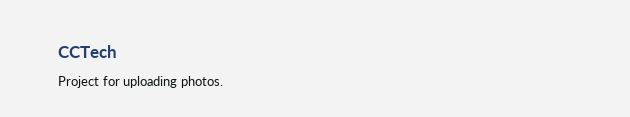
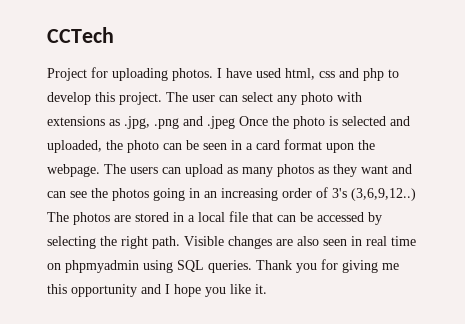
(223, 82) none -> [217,68,399,81] [47,92,362,105] [47,116,410,129] [47,139,375,153] [47,164,412,177] [47,187,416,201] [47,211,382,225] [47,236,416,249] [47,259,399,273] [47,284,267,297] I have used html, css and php to develop this project. The user can select any photo with extensions as .jpg, .png and .jpeg Once the photo is selected and uploaded, the photo can be seen in a card format upon the webpage. The users can upload as many photos as they want and can see the photos going in an increasing order of 3's (3,6,9,12..) The photos are stored in a local file that can be accessed by selecting the right path. Visible changes are also seen in real time on phpmyadmin using SQL queries. Thank you for giving me this opportunity and I hope you like it.

